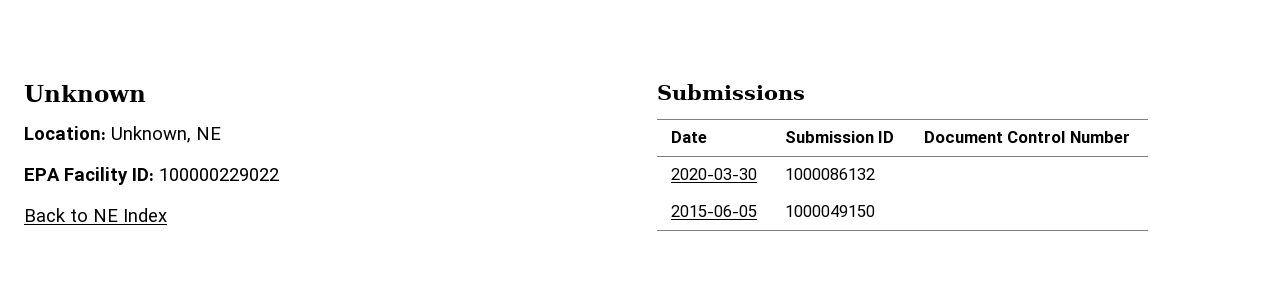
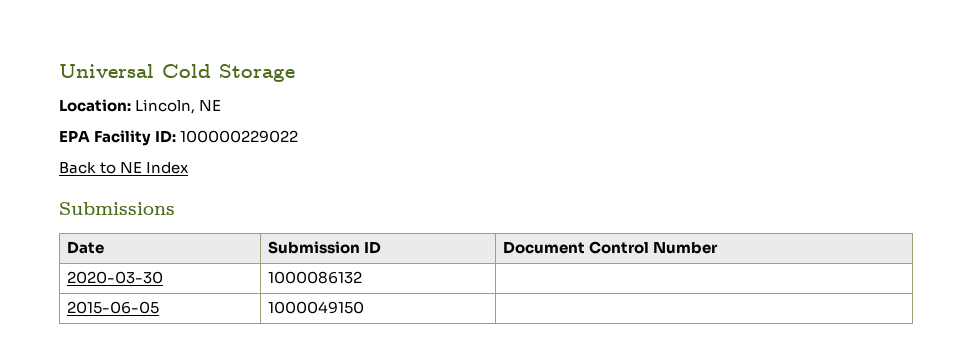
[24,85,146,102] Unknown -> [59,64,295,82] Universal Cold Storage
[111,126,191,143] Unknown, -> [135,99,196,114] Lincoln,

